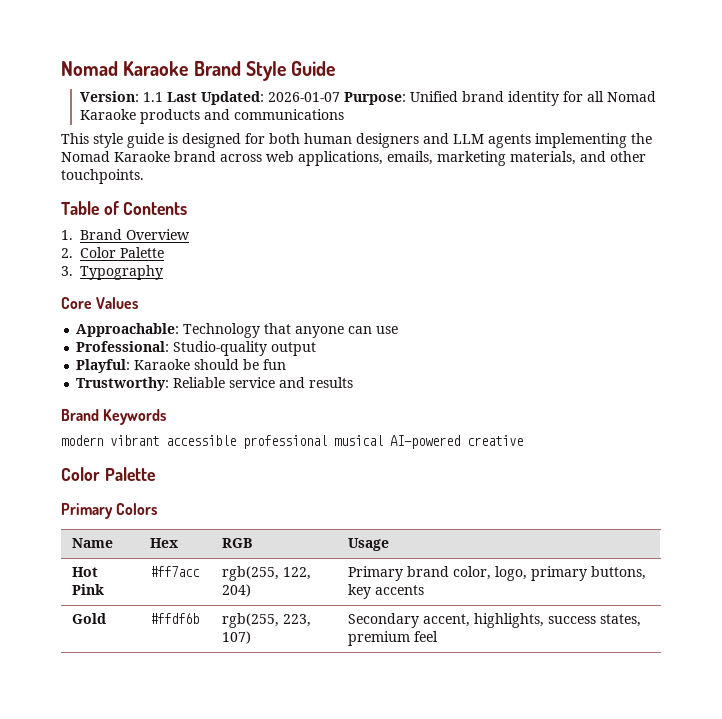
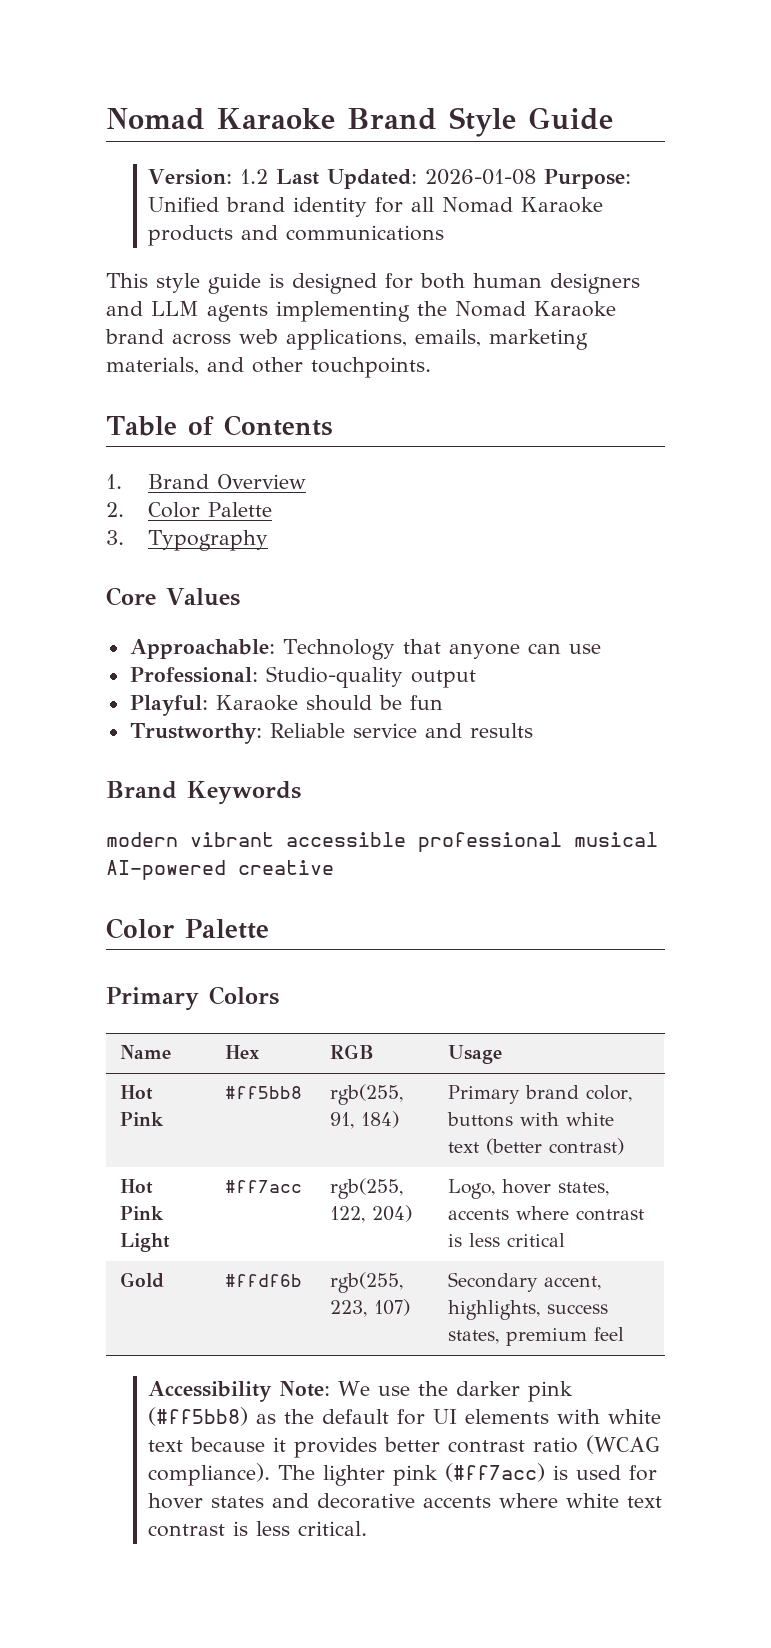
[142,92,163,102] 1.1 -> [240,169,269,184] 1.2
[267,92,340,102] 2026-01-07 -> [425,169,537,185] 2026-01-08
[149,566,200,577] [221,566,311,581] [221,584,251,597] [347,566,646,581] [347,584,424,599] #ff7acc | rgb(255, 122, 204) | Primary brand color, logo, primary buttons, key accents -> [224,1086,302,1099] [329,1084,403,1105] [329,1111,399,1129] [447,1085,632,1104] [446,1112,614,1127] [447,1138,624,1155] [119,1179,153,1194] [119,1206,164,1220] [119,1233,170,1252] [224,1180,302,1193] [329,1178,403,1199] [329,1205,412,1223] [447,1179,609,1199] [447,1206,644,1221] [447,1233,565,1247] #ff5bb8 | rgb(255, 91, 184) | Primary brand color, buttons with white text (better contrast) // Hot Pink Light | #ff7acc | rgb(255, 122, 204) | Logo, hover states, accents where contrast is less critical
(438, 636) none -> [148,1381,574,1402] [148,1407,662,1426] [148,1435,661,1458] [148,1463,658,1486] [148,1493,663,1509] [148,1521,368,1537] // Accessibility Note: We use the darker pink (#ff5bb8) as the default for UI elements with white text because it provides better contrast ratio (WCAG compliance). The lighter pink (#ff7acc) is used for hover states and decorative accents where white text contrast is less critical.

